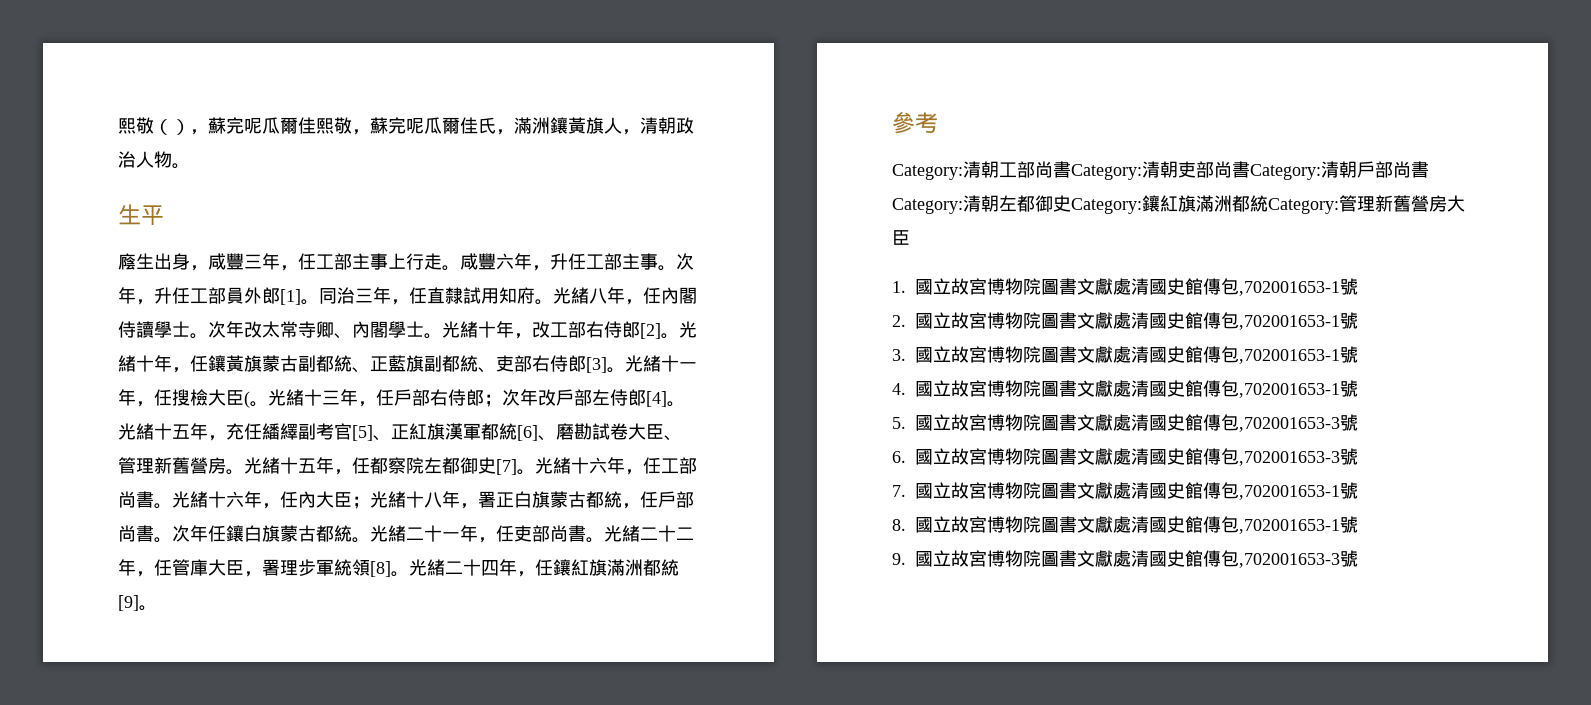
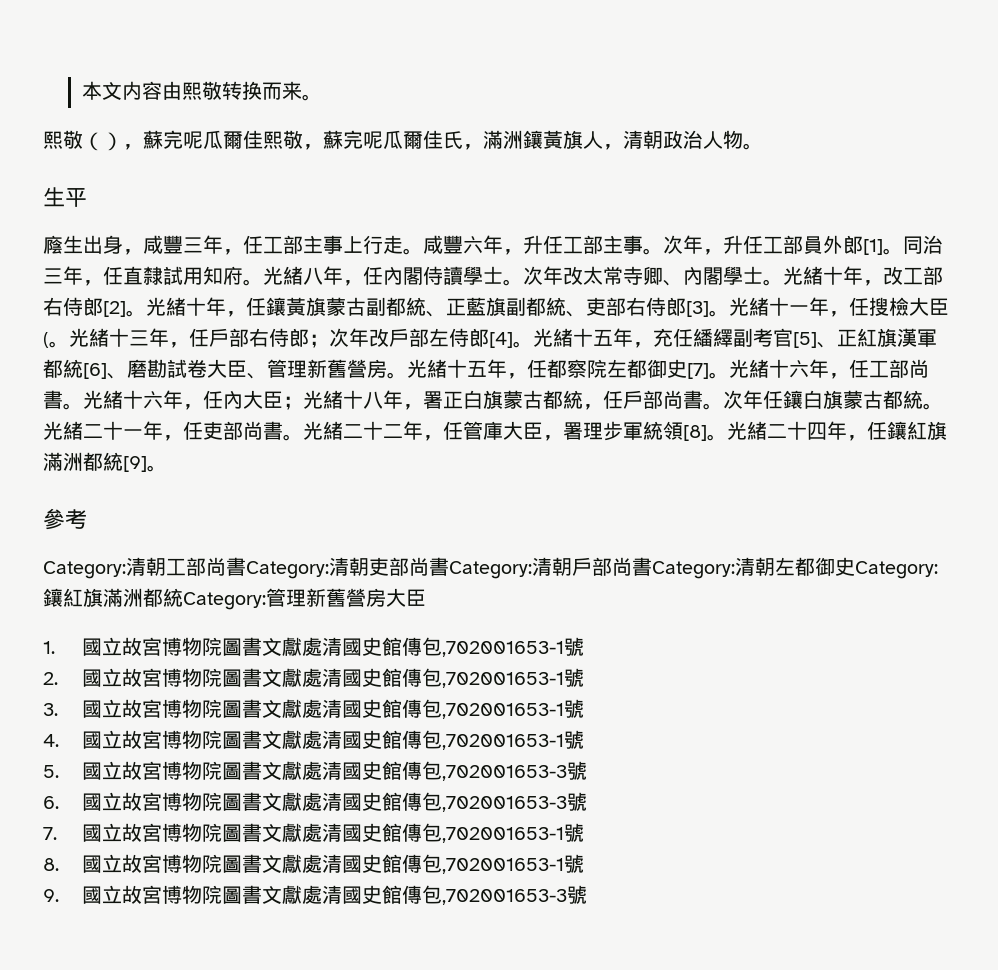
(118, 126) none -> [81,81,322,101] 本文内容由熙敬转换而来。 //

